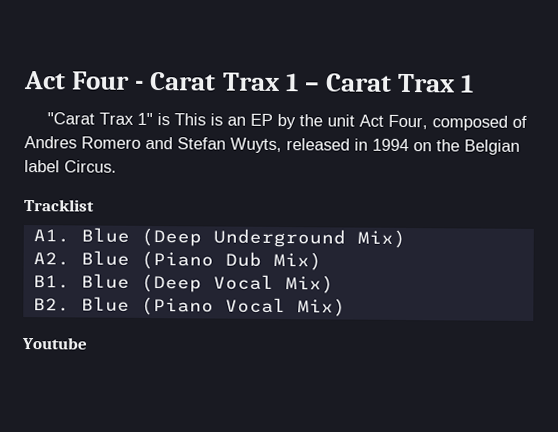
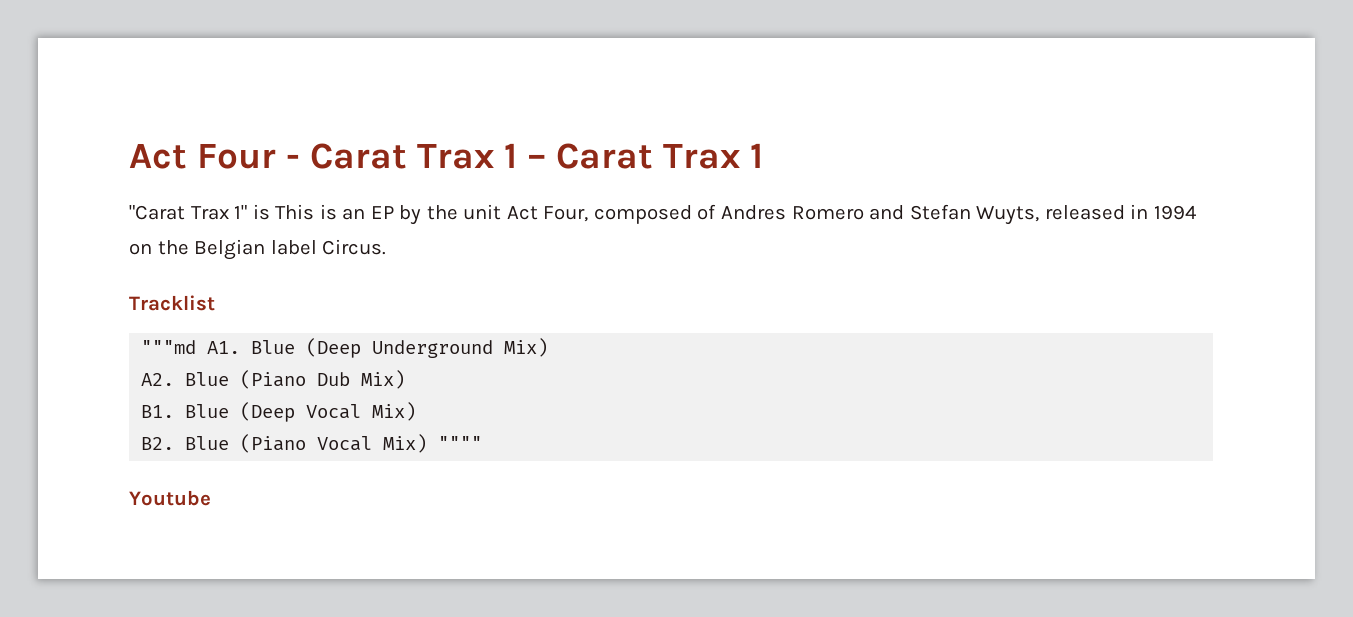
(95, 205) none -> [141,340,197,354] """md
(346, 307) none -> [438,436,483,450] """"

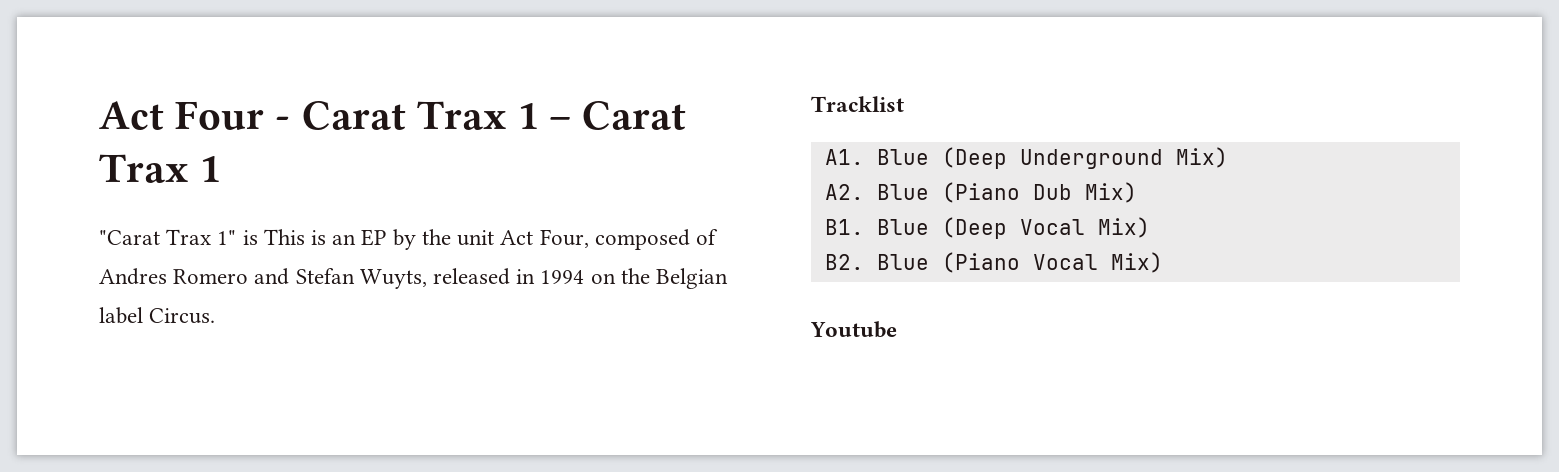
[141,340,197,354] """md -> (904, 104) none
[438,436,483,450] """" -> (1163, 262) none

